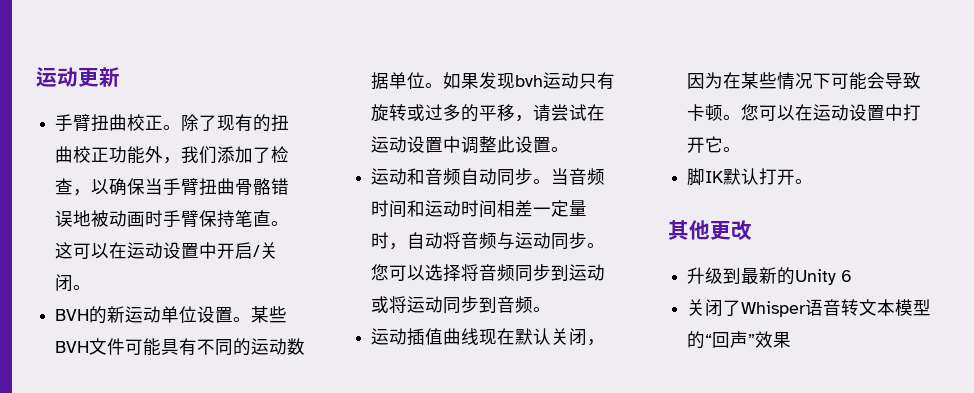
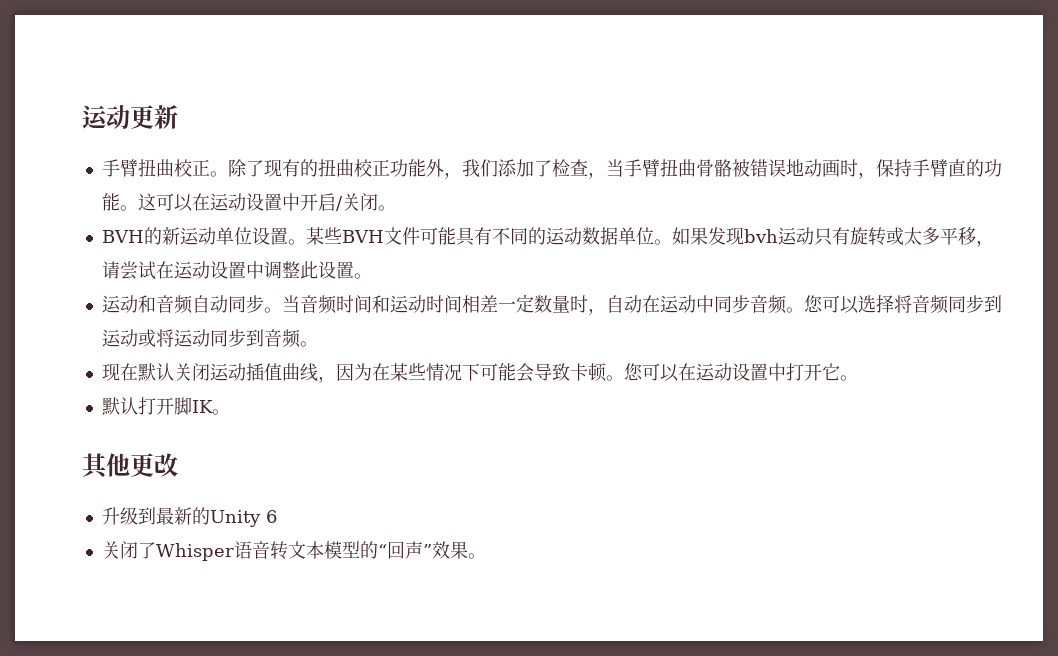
[91,178,146,196] 以确保 -> (606, 175) none
[271,178,290,195] [55,210,272,228] 错误地被动画时手臂保持笔直 -> [731,159,1002,179] [101,193,120,211] 被错误地动画时，保持手臂直的功能
[425,104,480,122] 过多的 -> [903,227,940,245] 太多
(570, 208) none -> [533,295,552,313] 数
[443,232,588,250] 将音频与运动同步 -> [641,295,787,314] 在运动中同步音频
[371,328,588,346] 运动插值曲线现在默认关闭 -> [101,363,318,382] 现在默认关闭运动插值曲线
[687,168,725,186] 脚IK -> (858, 378) none
(796, 177) none -> [173,397,213,415] 脚IK
(792, 340) none -> [467,553,486,559] 。

